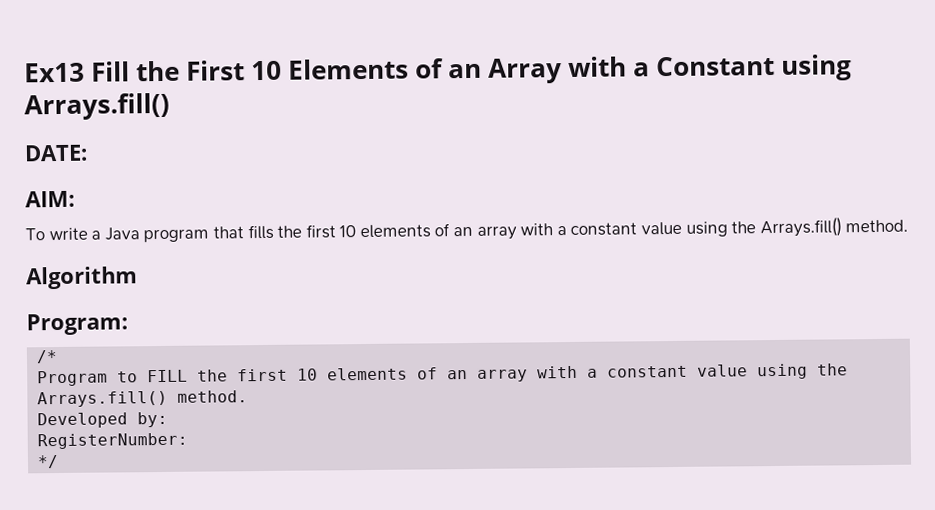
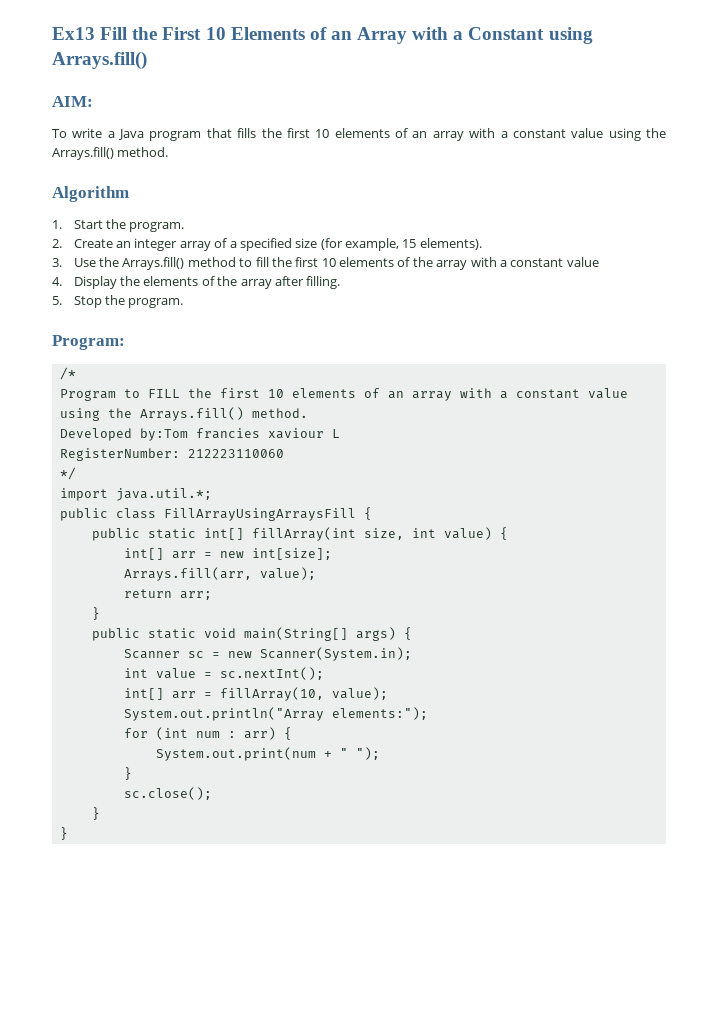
[24,144,88,162] // DATE: -> (147, 60) none
(138, 278) none -> [52,219,185,232] [52,238,482,251] [52,257,599,270] [52,276,341,289] [52,295,184,308] // 1. Start the program. // 2. Create an integer array of a specified size (for example, 15 elements). // 3. Use the Arrays.fill() method to fill the first 10 elements of the array with a constant value // 4. Display the elements of the array after filling. // 5. Stop the program.
[137,411,169,428] by: -> [139,428,340,441] by:Tom francies xaviour L
(189, 441) none -> [187,449,284,458] 212223110060
(60, 462) none -> [59,488,212,501] [59,507,372,521] [91,527,508,541] [123,548,332,560] [123,567,316,581] [123,589,212,600] [91,607,100,620] [91,627,412,641] [123,647,412,661] [123,667,324,680] [123,687,388,701] [123,707,428,721] [123,727,292,740] [155,747,380,761] [123,767,132,780] [123,787,212,800] [91,807,100,820] [59,827,68,840] // import java.util.*; // public class FillArrayUsingArraysFill { // public static int[] fillArray(int size, int value) { // int[] arr = new int[size]; // Arrays.fill(arr, value); // return arr; // } // public static void main(String[] args) { // Scanner sc = new Scanner(System.in); // int value = sc.nextInt(); // int[] arr = fillArray(10, value); // System.out.println("Array elements:"); // for (int num : arr) { // System.out.print(num + " "); // } // sc.close(); // } // }

